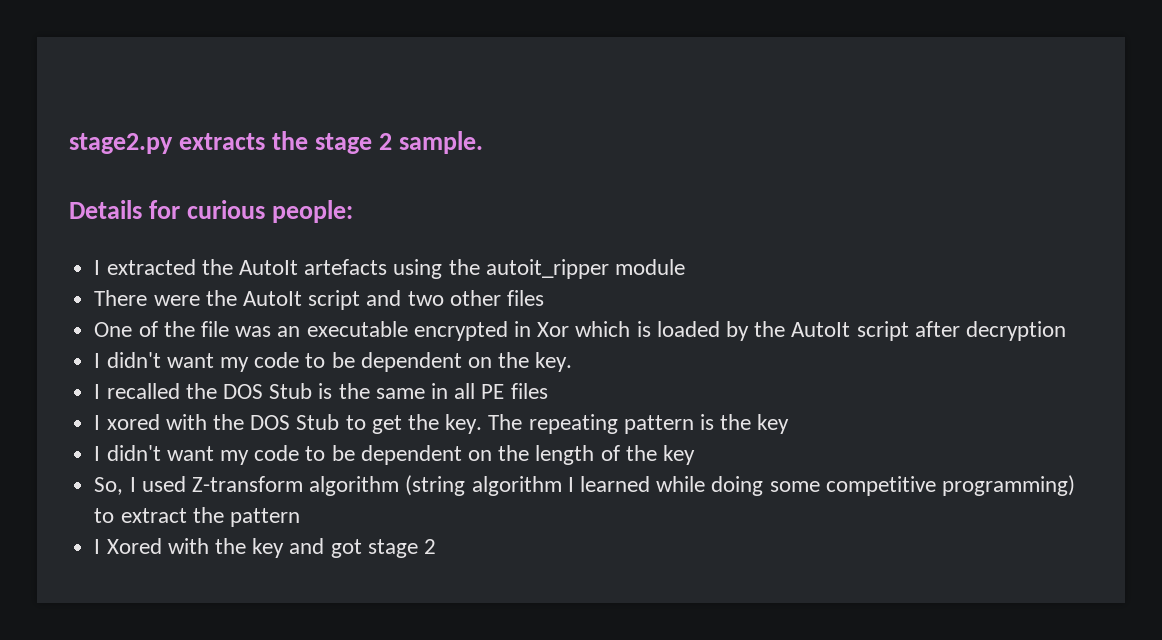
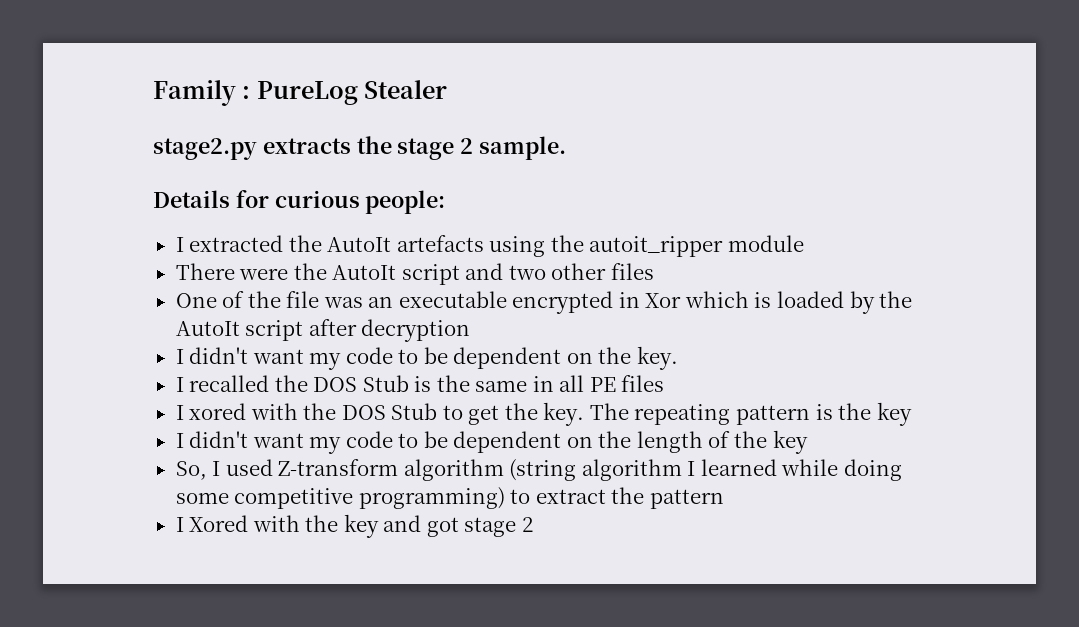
(69, 143) none -> [153,80,448,106] Family : PureLog Stealer //

